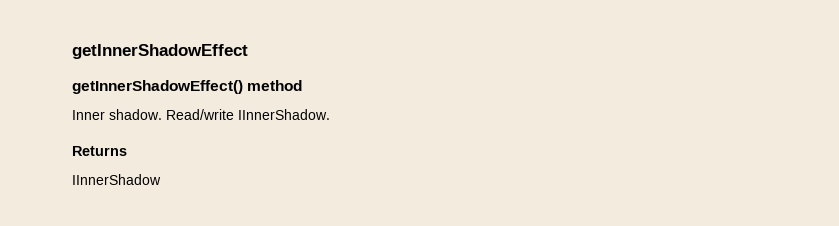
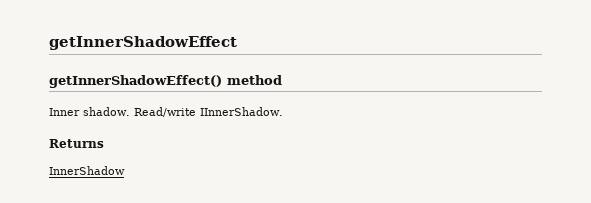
[72,174,161,185] IInnerShadow -> [49,166,125,175] InnerShadow

